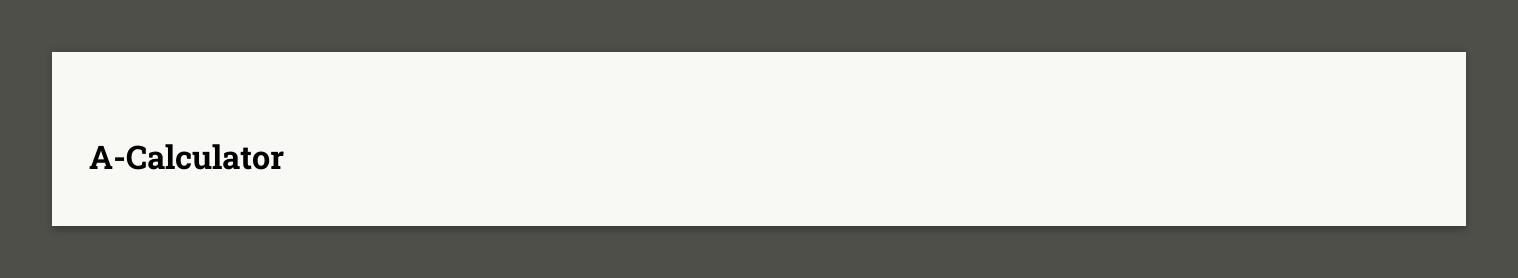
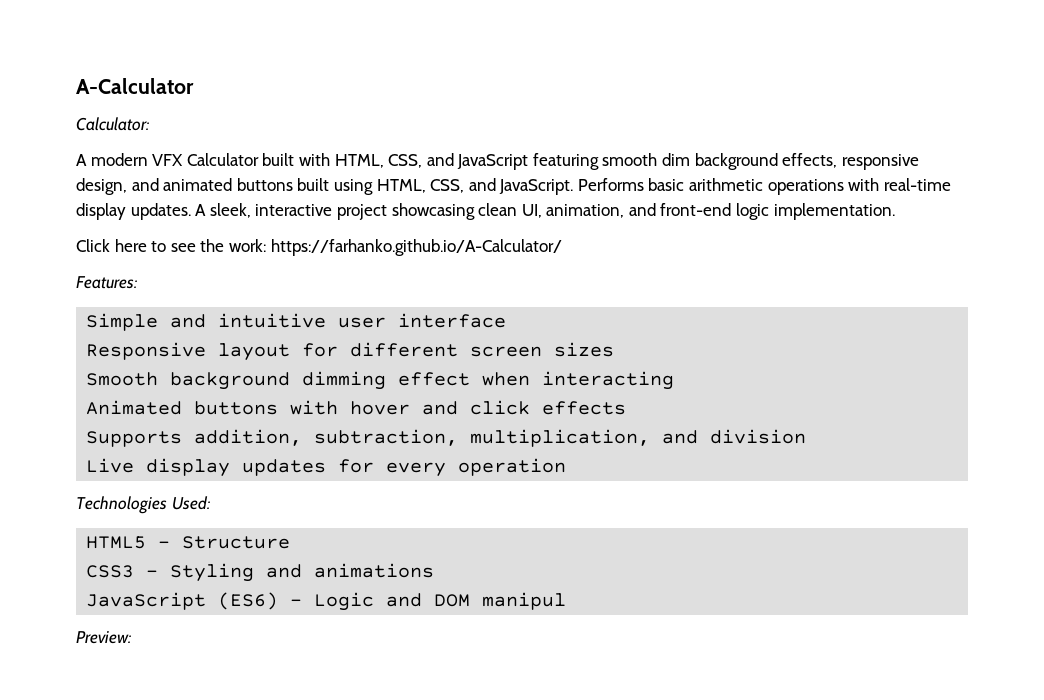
(284, 157) none -> [76,117,150,131] [76,153,919,170] [76,178,951,195] [76,203,895,220] [76,239,562,256] [76,276,138,289] [86,313,507,331] [86,342,615,361] [86,371,675,390] [86,400,627,415] [86,429,807,447] [86,458,567,477] [76,496,211,514] [86,536,291,549] [86,563,435,582] [86,592,567,611] [76,631,132,644] // Calculator: // A modern VFX Calculator built with HTML, CSS, and JavaScript featuring smooth dim background effects, responsive design, and animated buttons built using HTML, CSS, and JavaScript. Performs basic arithmetic operations with real-time display updates. A sleek, interactive project showcasing clean UI, animation, and front-end logic implementation. // Click here to see the work: https://farhanko.github.io/A-Calculator/ // Features: // Simple and intuitive user interface // Responsive layout for different screen sizes // Smooth background dimming effect when interacting // Animated buttons with hover and click effects // Supports addition, subtraction, multiplication, and division // Live display updates for every operation // Technologies Used: // HTML5 – Structure // CSS3 – Styling and animations // JavaScript (ES6) – Logic and DOM manipul // Preview:

